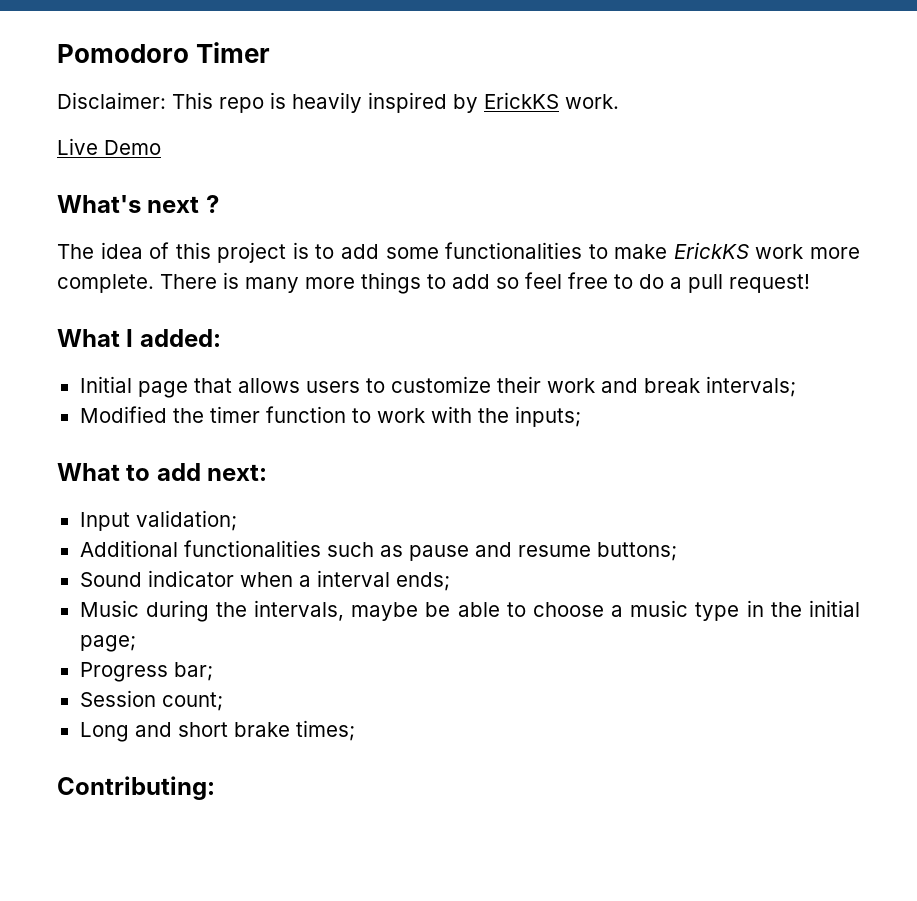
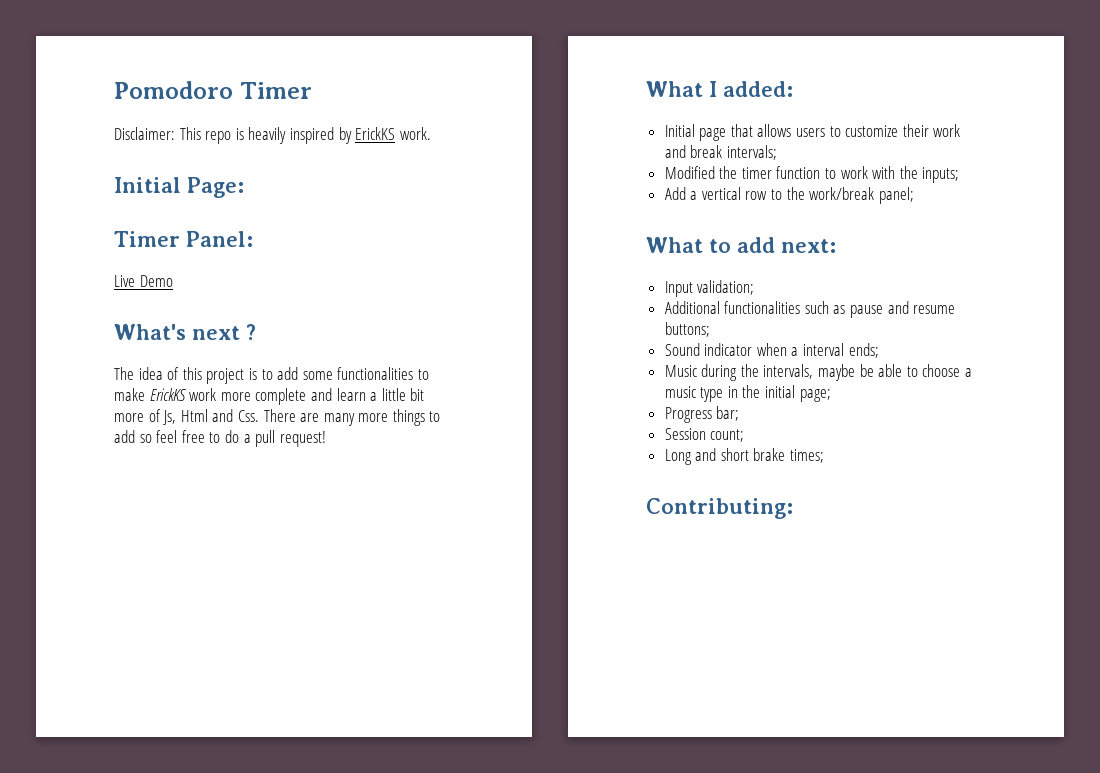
(619, 101) none -> [114,177,244,198] [114,231,253,247] // Initial Page: // Timer Panel:
[57,272,239,293] complete. There is -> [255,388,425,405] [114,409,320,425] complete and learn a little bit more of Js, Html and Css. There are
(581, 416) none -> [664,187,914,204] // Add a vertical row to the work/break panel;

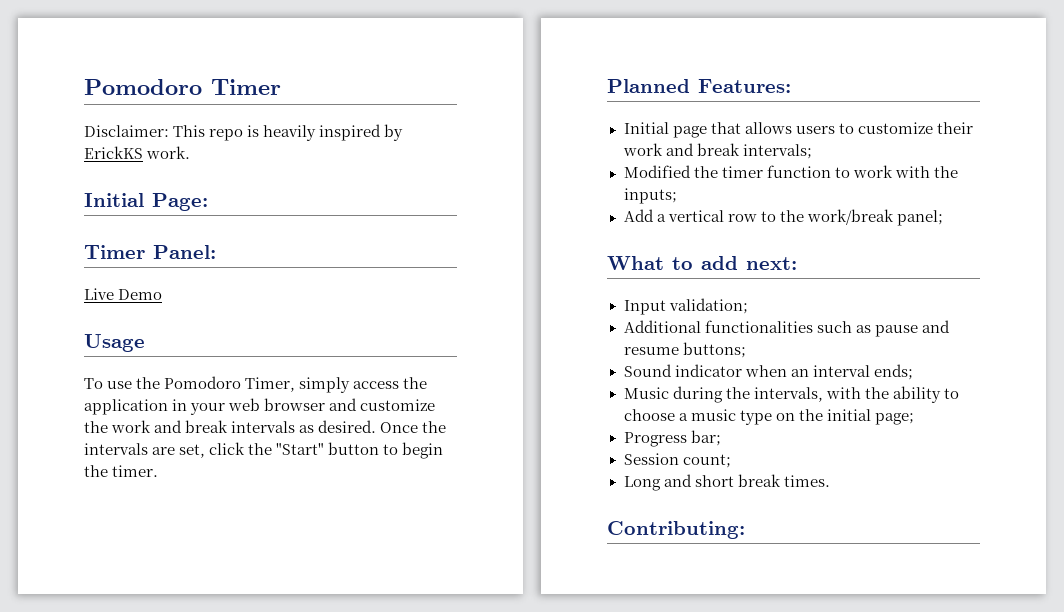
[114,324,256,340] [114,367,429,384] [114,388,425,405] [114,409,441,426] [114,430,326,447] [646,81,793,97] What's next ? // The idea of this project is to add some functionalities to make ErickKS work more complete and learn a little bit more of Js, Html and Css. There are many more things to add so feel free to do a pull request! // What I added: -> [84,334,145,352] [84,376,428,393] [84,398,436,415] [84,420,447,433] [84,442,444,459] [84,465,159,477] [607,79,791,93] Usage // To use the Pomodoro Timer, simply access the application in your web browser and customize the work and break intervals as desired. Once the intervals are set, click the "Start" button to begin the timer. // Planned Features:
[791,347,799,356] a -> [790,369,809,377] an
[818,364,903,381] maybe be able -> [825,386,941,403] with the ability
[727,386,738,398] in -> [775,413,795,421] on
[753,448,825,463] brake times; -> [737,474,830,487] break times.

